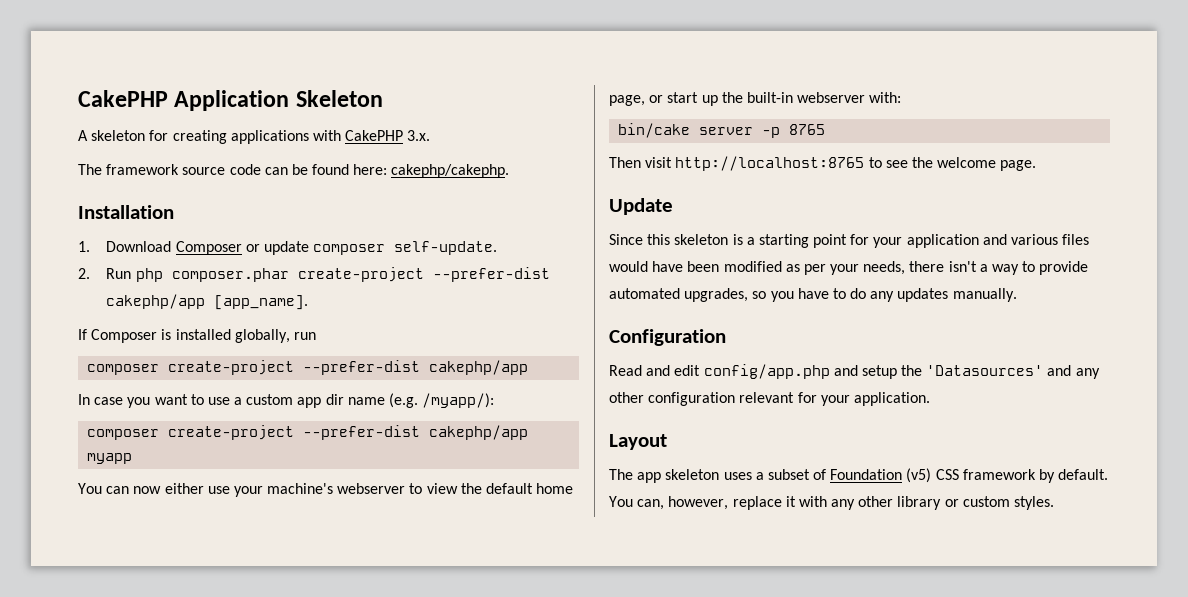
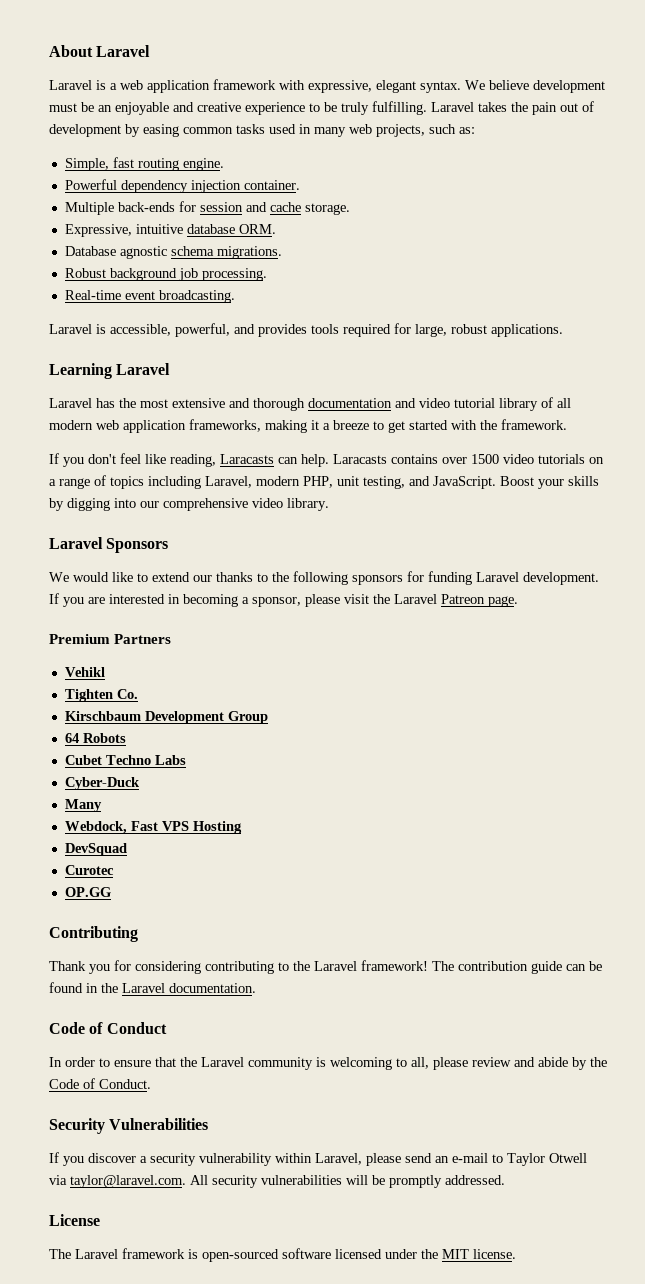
[78,90,383,111] [78,130,431,144] [78,164,510,178] [78,205,174,219] [78,241,498,255] [78,267,550,282] [106,294,309,310] [78,329,316,343] [87,360,529,375] [78,393,495,408] [87,425,529,440] [87,453,133,464] [78,483,574,497] [609,92,902,106] [618,123,826,138] [609,156,1037,171] [609,198,673,215] [609,234,1090,248] [609,261,1089,275] [609,288,1017,302] [609,329,726,346] [609,364,1100,379] [609,392,930,406] [609,434,667,450] [609,468,1109,483] [609,496,1055,510] CakePHP Application Skeleton // A skeleton for creating applications with CakePHP 3.x. // The framework source code can be found here: cakephp/cakephp. // Installation // 1. Download Composer or update composer self-update. // 2. Run php composer.phar create-project --prefer-dist cakephp/app [app_name]. // If Composer is installed globally, run // composer create-project --prefer-dist cakephp/app // In case you want to use a custom app dir name (e.g. /myapp/): // composer create-project --prefer-dist cakephp/app myapp // You can now either use your machine's webserver to view the default home page, or start up the built-in webserver with: // bin/cake server -p 8765 // Then visit http://localhost:8765 to see the welcome page. // Update // Since this skeleton is a starting point for your application and various files would have been modified as per your needs, there isn't a way to provide automated upgrades, so you have to do any updates manually. // Configuration // Read and edit config/app.php and setup the 'Datasources' and any other configuration relevant for your application. // Layout // The app skeleton uses a subset of Foundation (v5) CSS framework by default. You can, however, replace it with any other library or custom styles. -> [49,45,151,57] [49,79,605,93] [49,101,594,115] [49,124,475,137] [64,157,224,171] [64,179,300,193] [64,201,350,215] [64,224,276,237] [64,246,282,259] [64,268,267,281] [64,290,235,303] [49,323,563,337] [49,363,171,379] [49,397,571,411] [49,419,567,433] [49,453,604,467] [49,475,599,489] [49,498,329,511] [49,537,169,553] [49,571,599,585] [49,593,518,607] [49,634,172,644] [64,667,105,677] [64,689,138,702] [64,711,268,724] [64,733,126,743] [64,755,186,765] [64,777,140,790] [64,799,102,812] [64,821,242,834] [64,843,127,856] [64,865,114,875] [64,887,111,897] [49,926,138,942] [49,960,602,974] [49,982,256,993] [49,1022,167,1034] [49,1057,607,1070] [49,1078,151,1089] [49,1118,209,1134] [49,1152,587,1166] [49,1175,505,1188] [49,1214,100,1226] [49,1248,516,1262] About Laravel // Laravel is a web application framework with expressive, elegant syntax. We believe development must be an enjoyable and creative experience to be truly fulfilling. Laravel takes the pain out of development by easing common tasks used in many web projects, such as: // Simple, fast routing engine. // Powerful dependency injection container. // Multiple back-ends for session and cache storage. // Expressive, intuitive database ORM. // Database agnostic schema migrations. // Robust background job processing. // Real-time event broadcasting. // Laravel is accessible, powerful, and provides tools required for large, robust applications. // Learning Laravel // Laravel has the most extensive and thorough documentation and video tutorial library of all modern web application frameworks, making it a breeze to get started with the framework. // If you don't feel like reading, Laracasts can help. Laracasts contains over 1500 video tutorials on a range of topics including Laravel, modern PHP, unit testing, and JavaScript. Boost your skills by digging into our comprehensive video library. // Laravel Sponsors // We would like to extend our thanks to the following sponsors for funding Laravel development. If you are interested in becoming a sponsor, please visit the Laravel Patreon page. // Premium Partners // Vehikl // Tighten Co. // Kirschbaum Development Group // 64 Robots // Cubet Techno Labs // Cyber-Duck // Many // Webdock, Fast VPS Hosting // DevSquad // Curotec // OP.GG // Contributing // Thank you for considering contributing to the Laravel framework! The contribution guide can be found in the Laravel documentation. // Code of Conduct // In order to ensure that the Laravel community is welcoming to all, please review and abide by the Code of Conduct. // Security Vulnerabilities // If you discover a security vulnerability within Laravel, please send an e-mail to Taylor Otwell via taylor@laravel.com. All security vulnerabilities will be promptly addressed. // License // The Laravel framework is open-sourced software licensed under the MIT license.

